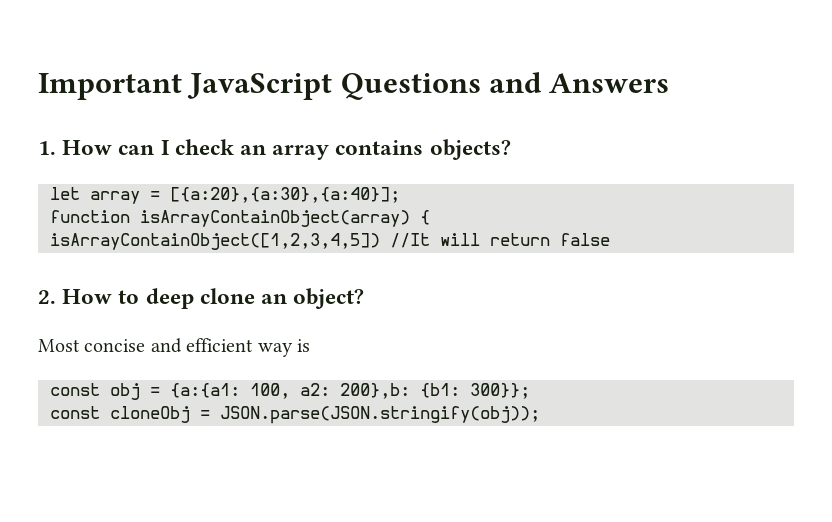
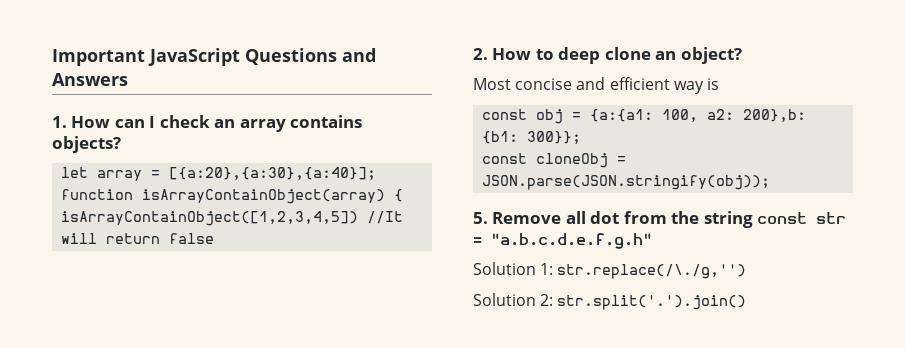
(540, 415) none -> [473,211,847,228] [473,233,652,249] [473,262,747,279] [473,293,747,310] // 5. Remove all dot from the string const str = "a.b.c.d.e.f.g.h" // Solution 1: str.replace(/\./g,'') // Solution 2: str.split('.').join()

